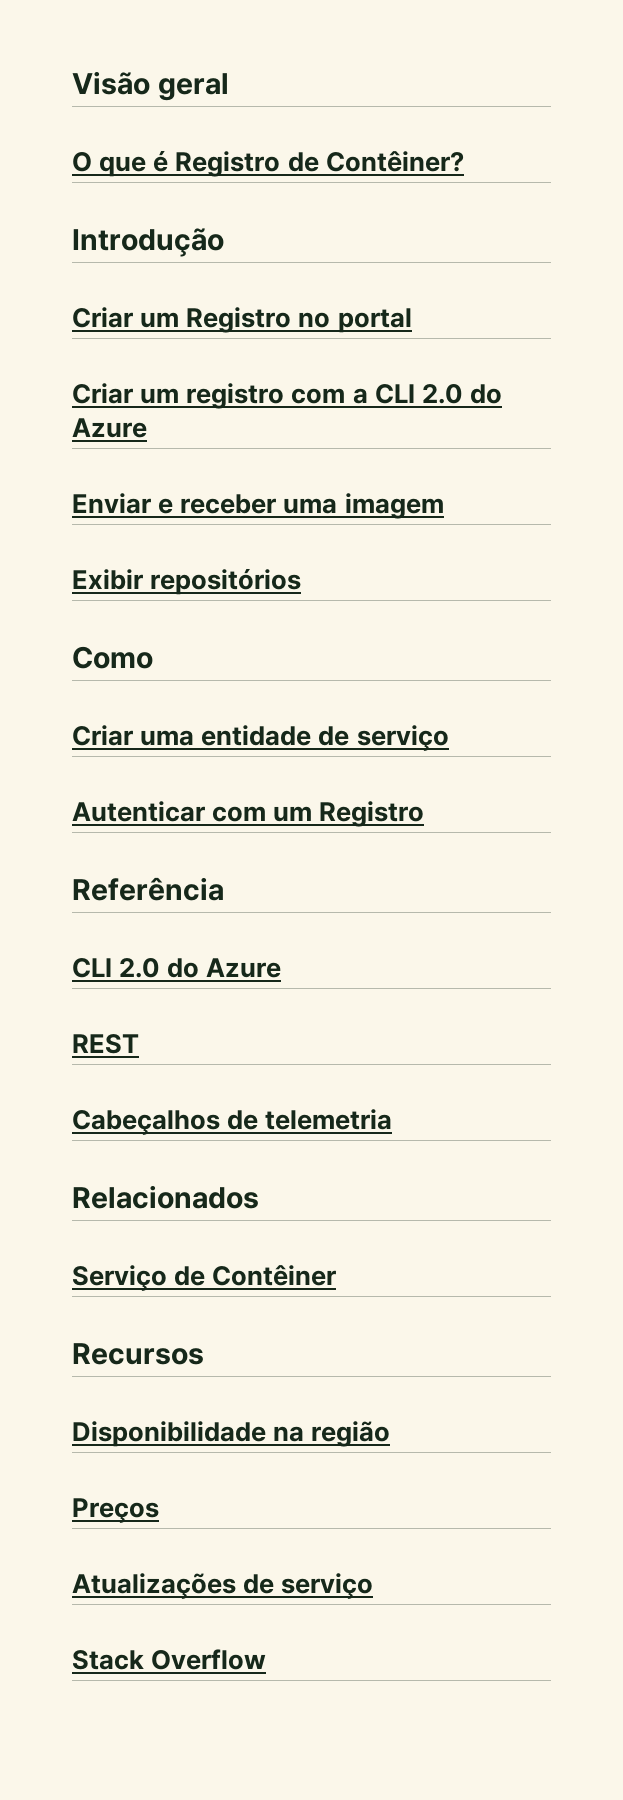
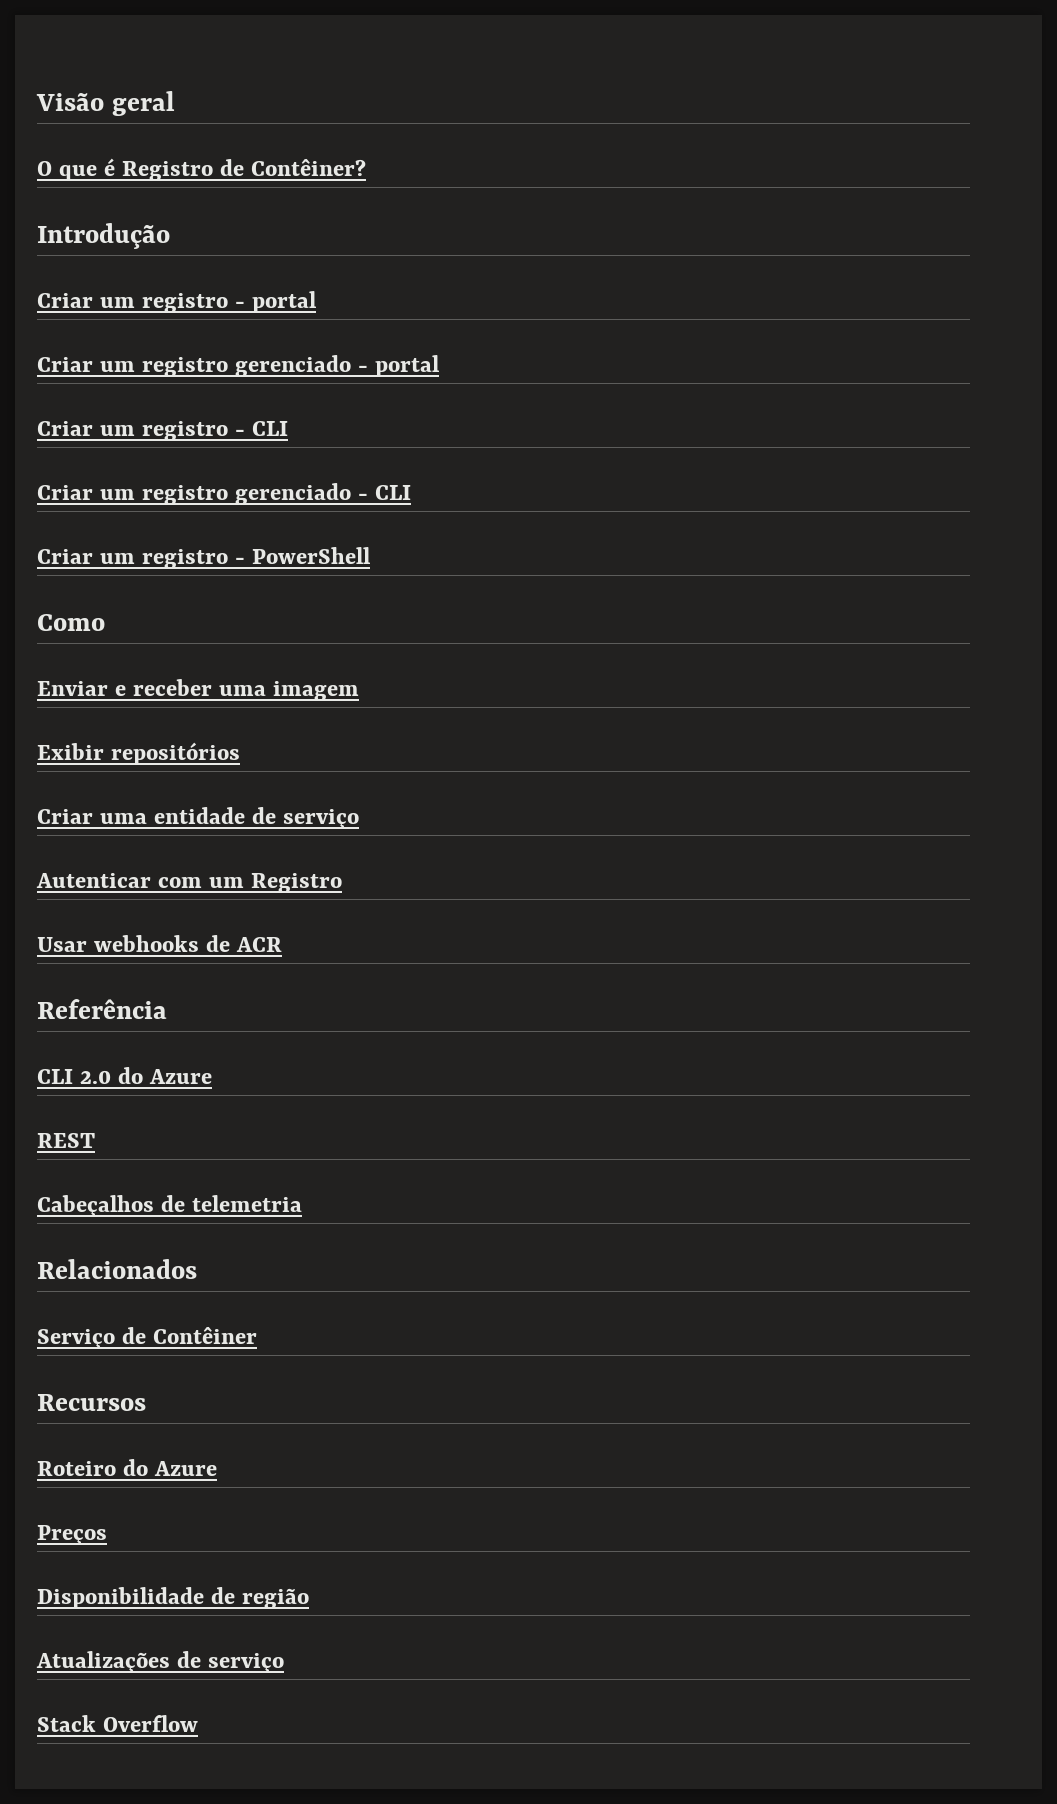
[186,307,412,333] [72,383,503,409] [72,418,147,438] Registro no portal // Criar um registro com a CLI 2.0 do Azure -> [142,291,317,313] [37,355,440,377] [37,421,289,441] [37,483,412,505] [37,547,371,569] [37,614,105,631] registro - portal // Criar um registro gerenciado - portal // Criar um registro - CLI // Criar um registro gerenciado - CLI // Criar um registro - PowerShell // Como
[72,646,153,669] // Como -> (241, 753) none
(425, 814) none -> [37,935,283,952] // Usar webhooks de ACR
[72,1421,391,1447] [72,1498,159,1523] Disponibilidade na região // Preços -> [37,1459,218,1476] [37,1525,107,1545] [37,1587,310,1609] Roteiro do Azure // Preços // Disponibilidade de região

